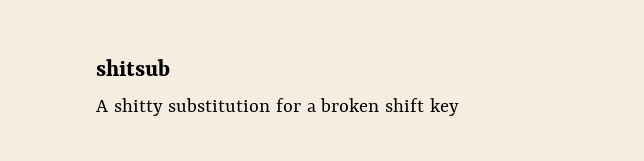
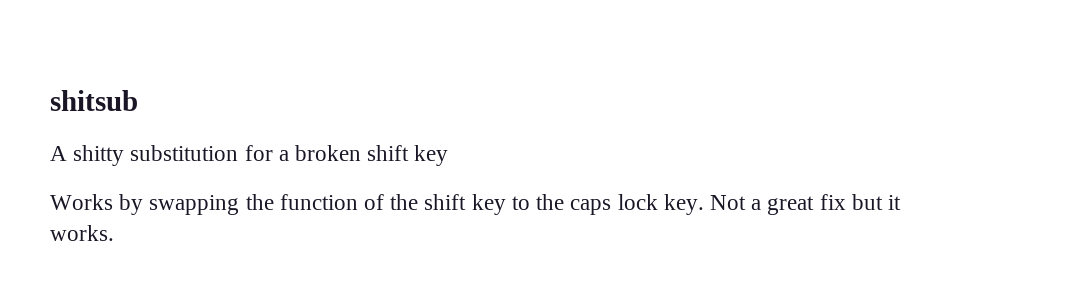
(459, 107) none -> [50,194,901,215] [50,225,114,241] // Works by swapping the function of the shift key to the caps lock key. Not a great fix but it works.

